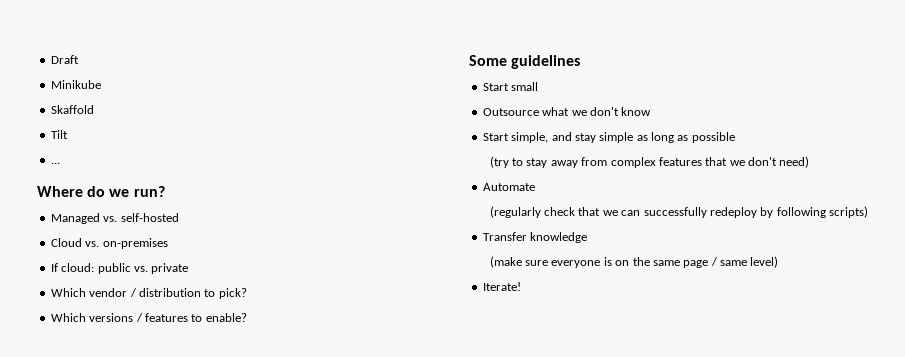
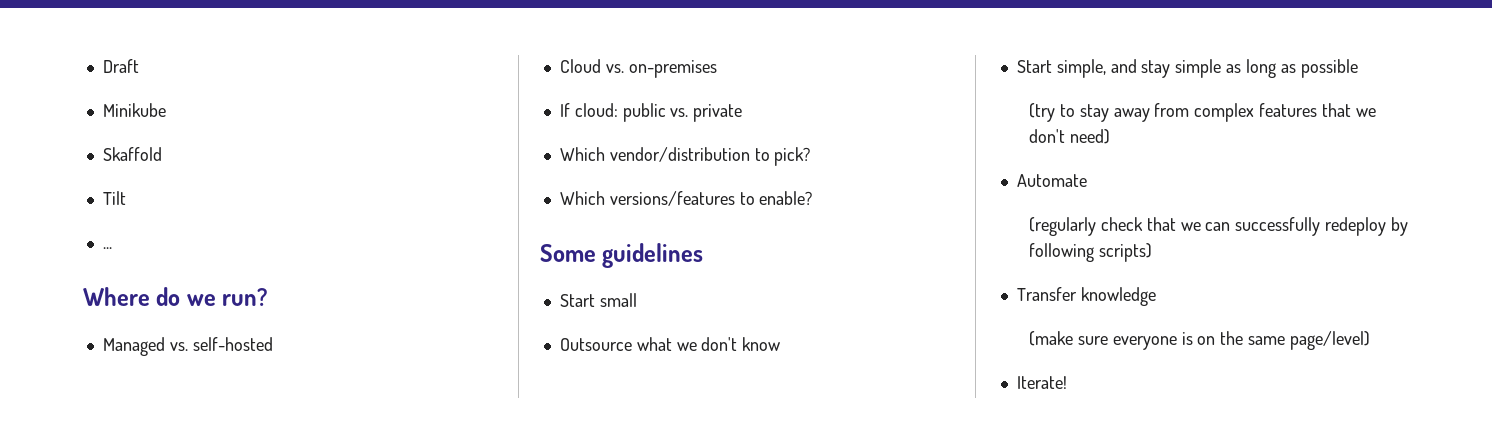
[89,288,201,297] vendor / distribution -> [609,147,750,162] vendor/distribution
[89,313,188,322] versions / features -> [609,191,735,206] versions/features
[683,256,779,268] page / same level) -> [1289,331,1370,350] page/level)

